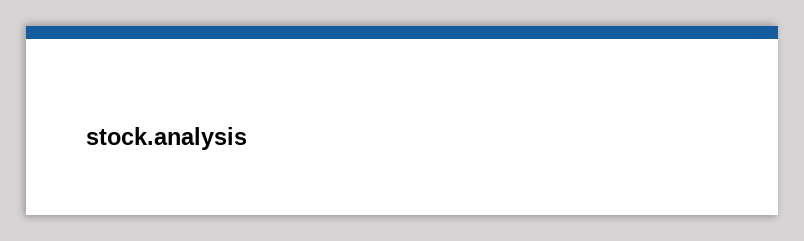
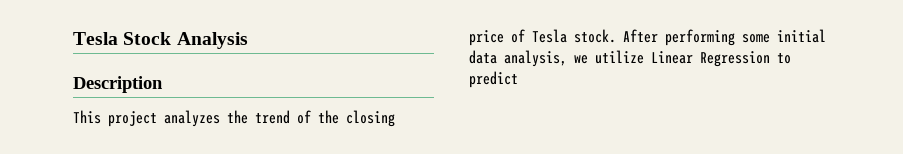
[86,127,247,150] stock.analysis -> [73,32,248,49] [73,76,163,93] [73,110,395,127] [469,29,826,46] [469,50,791,67] [469,71,518,88] Tesla Stock Analysis // Description // This project analyzes the trend of the closing price of Tesla stock. After performing some initial data analysis, we utilize Linear Regression to predict

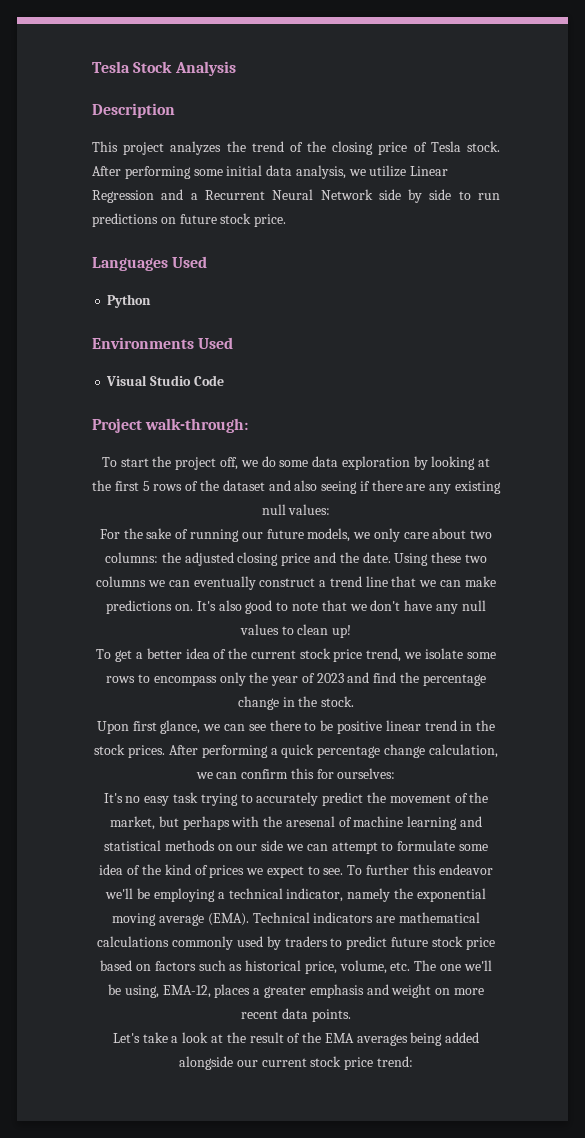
[777,53,791,64] [469,71,518,88] to predict -> [161,189,501,203] [92,213,287,227] [92,256,208,271] [107,294,152,308] [92,337,234,349] [106,375,224,386] [92,418,249,433] [101,456,491,470] [92,480,501,494] [261,504,331,515] [99,528,493,542] [105,552,487,566] [96,576,496,590] [106,600,486,614] [239,624,352,638] [96,648,496,662] [106,672,486,686] [237,696,355,710] [96,720,496,734] [94,744,498,758] [195,768,396,779] [103,792,489,806] [109,816,483,830] [104,840,488,854] [99,864,493,878] [105,888,486,902] [112,912,480,926] [97,936,495,950] [100,960,492,974] [108,984,484,998] [241,1008,351,1022] [112,1032,480,1046] [179,1056,413,1070] and a Recurrent Neural Network side by side to run predictions on future stock price. // Languages Used // Python // Environments Used // Visual Studio Code // Project walk-through: // To start the project off, we do some data exploration by looking at the first 5 rows of the dataset and also seeing if there are any existing null values: // For the sake of running our future models, we only care about two columns: the adjusted closing price and the date. Using these two columns we can eventually construct a trend line that we can make predictions on. It's also good to note that we don't have any null values to clean up! // To get a better idea of the current stock price trend, we isolate some rows to encompass only the year of 2023 and find the percentage change in the stock. // Upon first glance, we can see there to be positive linear trend in the stock prices. After performing a quick percentage change calculation, we can confirm this for ourselves: // It's no easy task trying to accurately predict the movement of the market, but perhaps with the aresenal of machine learning and statistical methods on our side we can attempt to formulate some idea of the kind of prices we expect to see. To further this endeavor we'll be employing a technical indicator, namely the exponential moving average (EMA). Technical indicators are mathematical calculations commonly used by traders to predict future stock price based on factors such as historical price, volume, etc. The one we'll be using, EMA-12, places a greater emphasis and weight on more recent data points. // Let's take a look at the result of the EMA averages being added alongside our current stock price trend:

